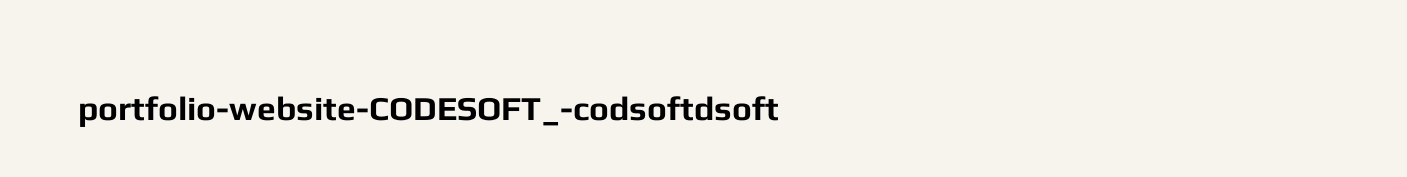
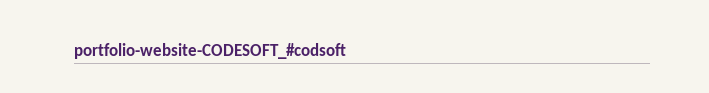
[78,96,779,127] portfolio-website-CODESOFT_-codsoftdsoft -> [74,43,346,59] portfolio-website-CODESOFT_#codsoft

